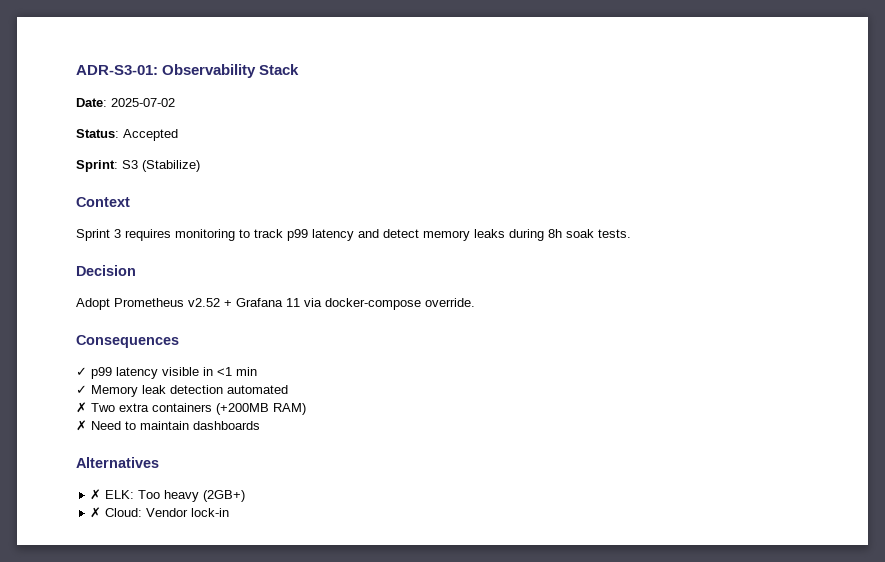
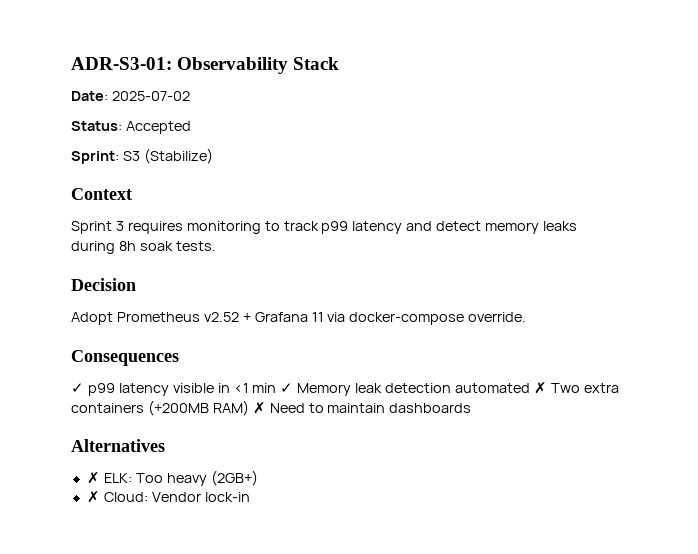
(257, 371) // -> (277, 388) none
(288, 389) // -> (531, 388) none
(306, 409) // -> (249, 408) none

